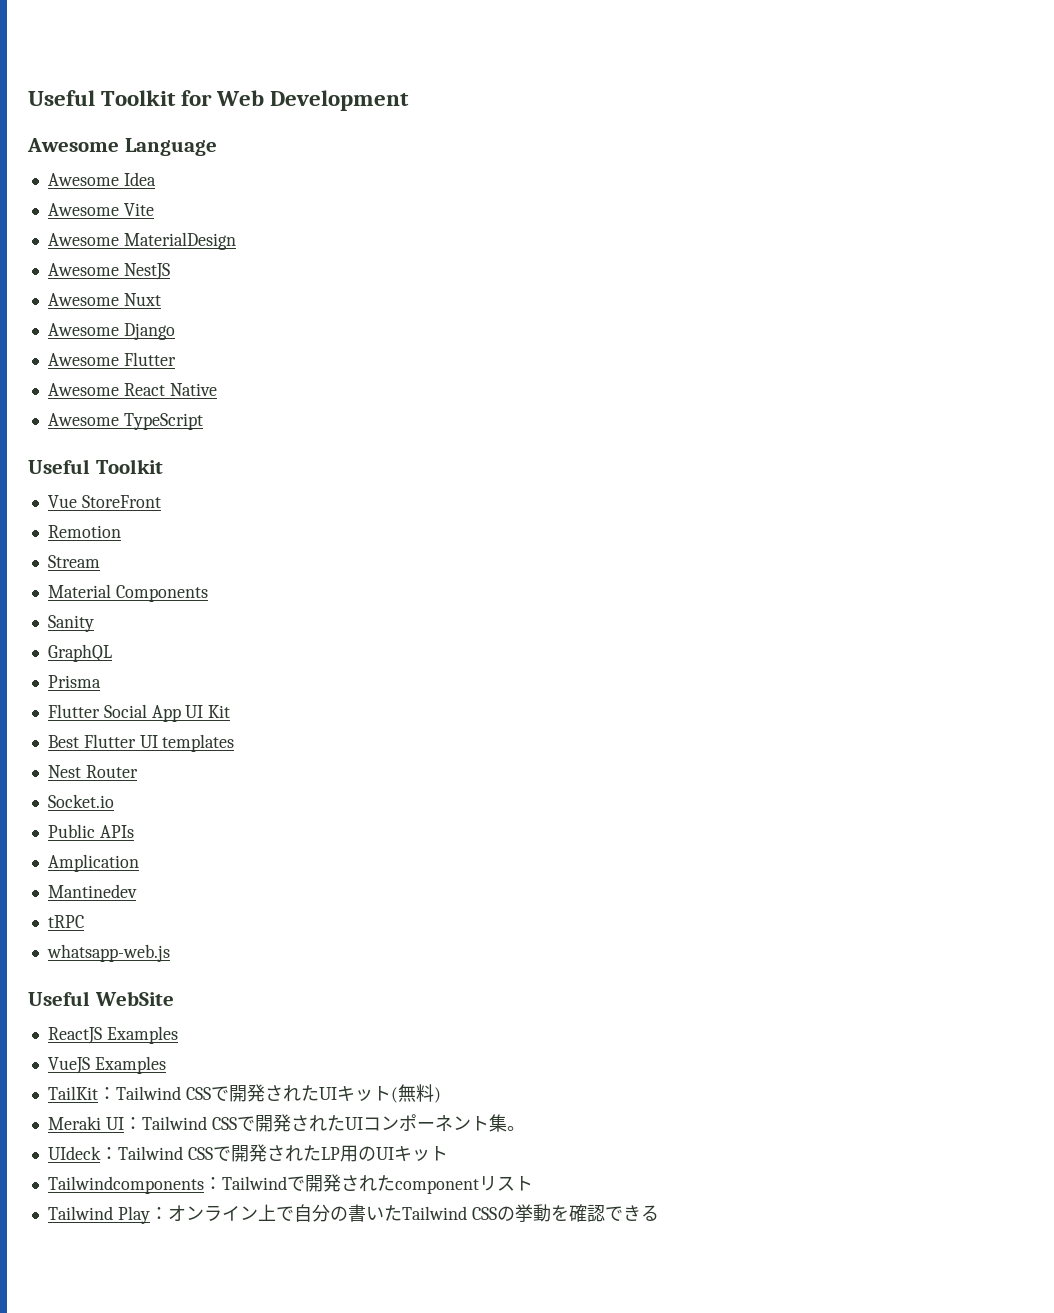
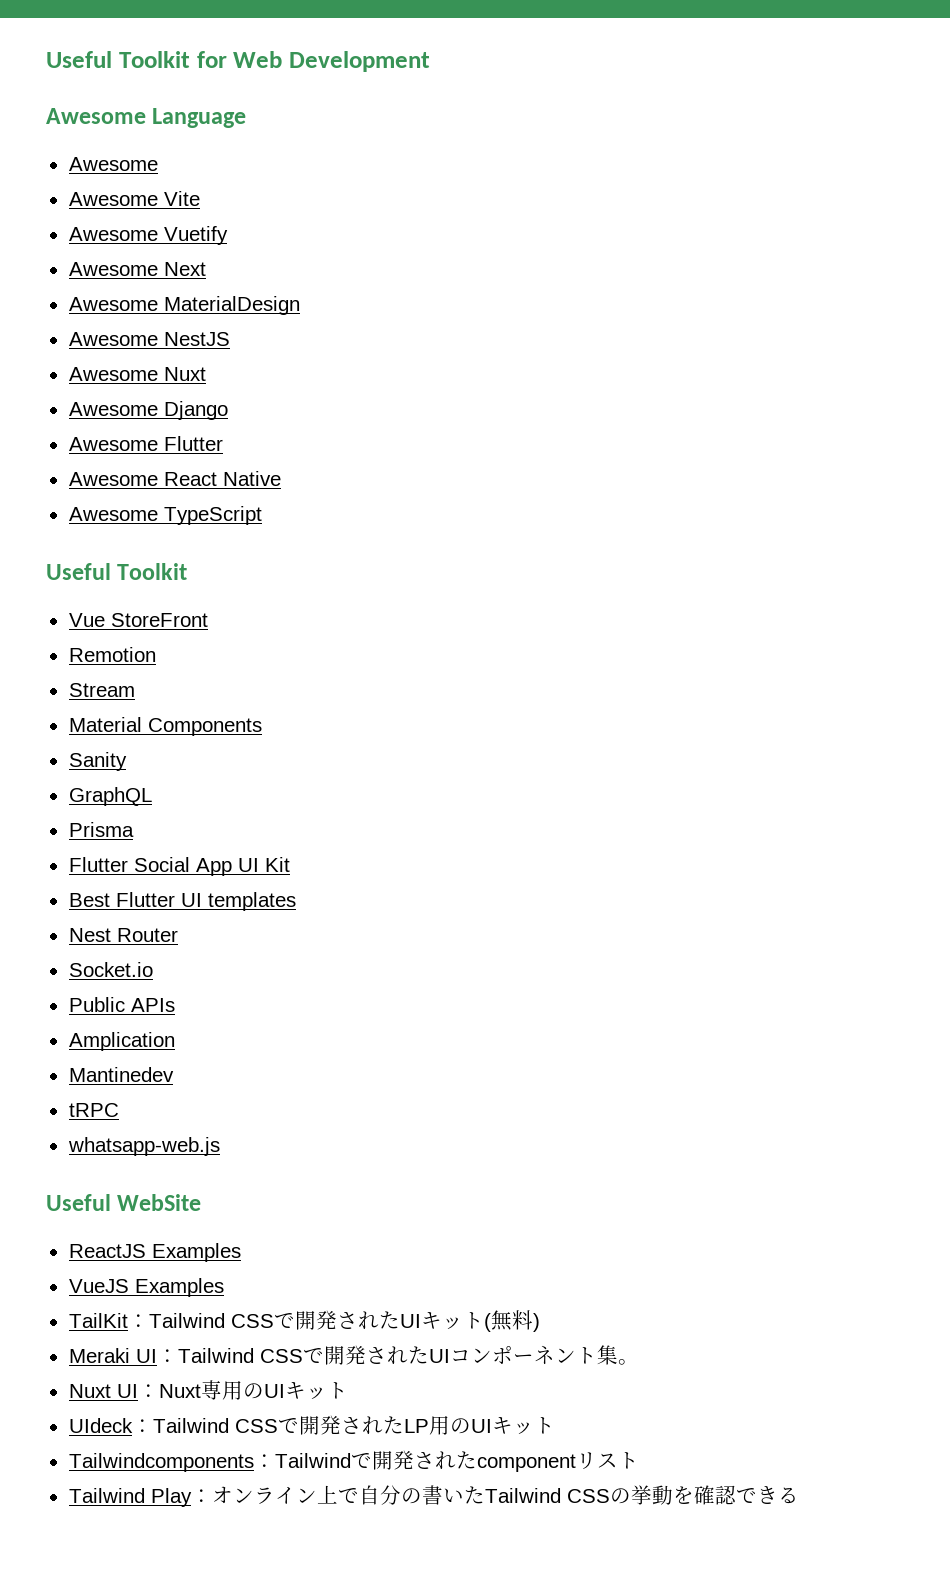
[123,172,156,186] Idea -> (158, 164) none
(154, 209) none -> [68,226,228,245] [68,262,206,276] // Awesome Vuetify // Awesome Next
(525, 1128) none -> [68,1380,348,1400] // Nuxt UI：Nuxt専用のUIキット

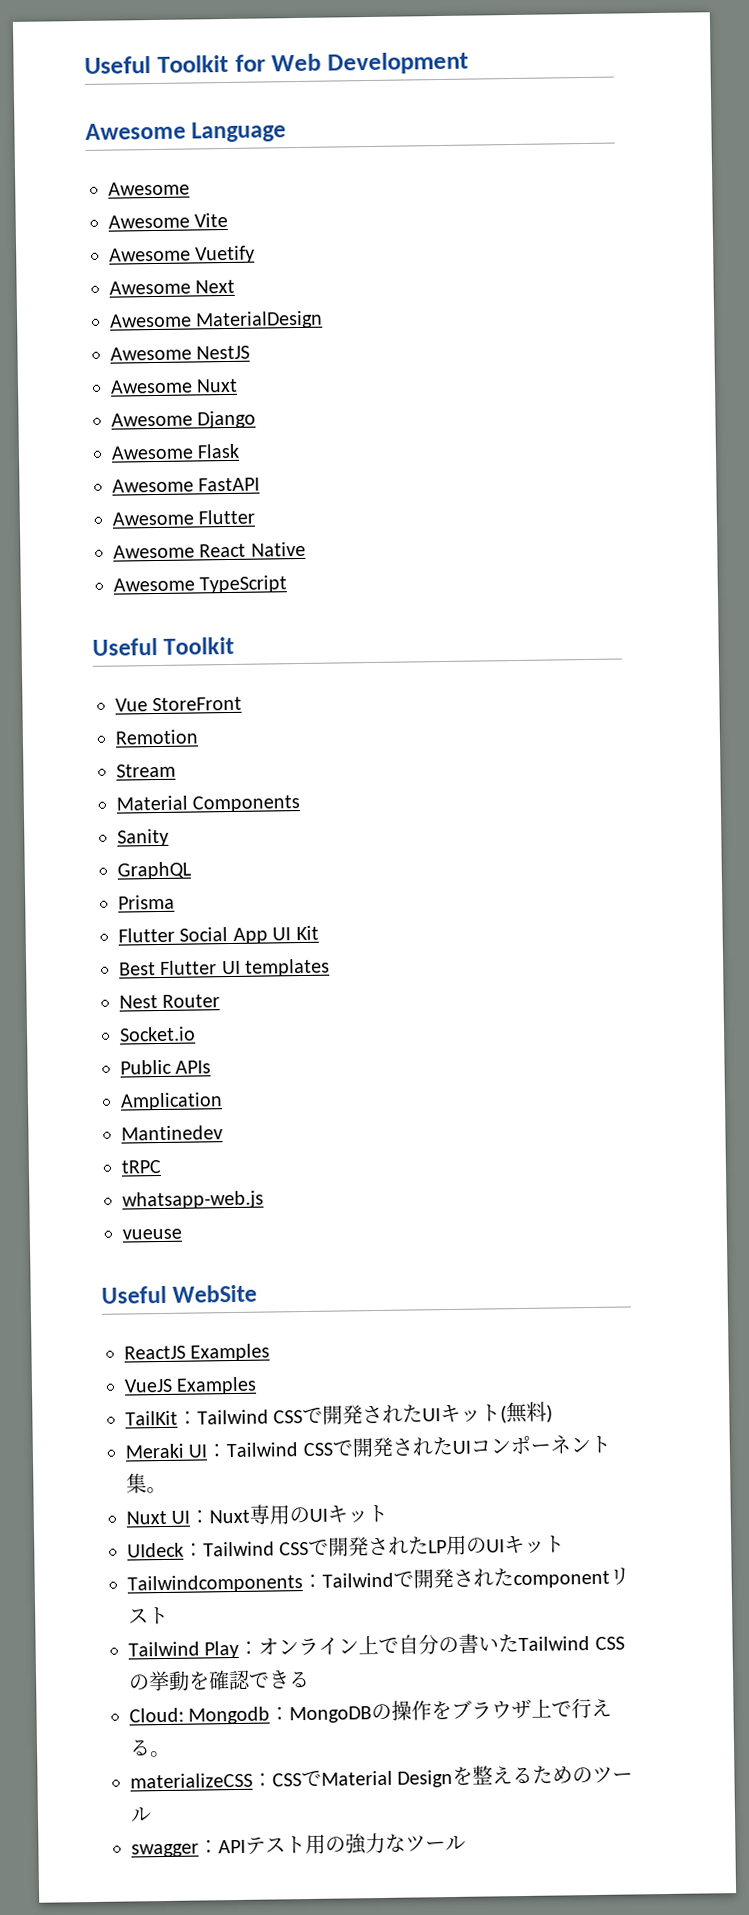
(228, 410) none -> [111,443,241,460] [112,477,261,493] // Awesome Flask // Awesome FastAPI
(220, 1146) none -> [122,1228,182,1240] // vueuse
(799, 1495) none -> [129,1698,613,1725] [129,1739,171,1758] [130,1765,634,1789] [130,1807,152,1822] [131,1832,466,1858] // Cloud: Mongodb：MongoDBの操作をブラウザ上で行える。 // materializeCSS：CSSでMaterial Designを整えるためのツール // swagger：APIテスト用の強力なツール

